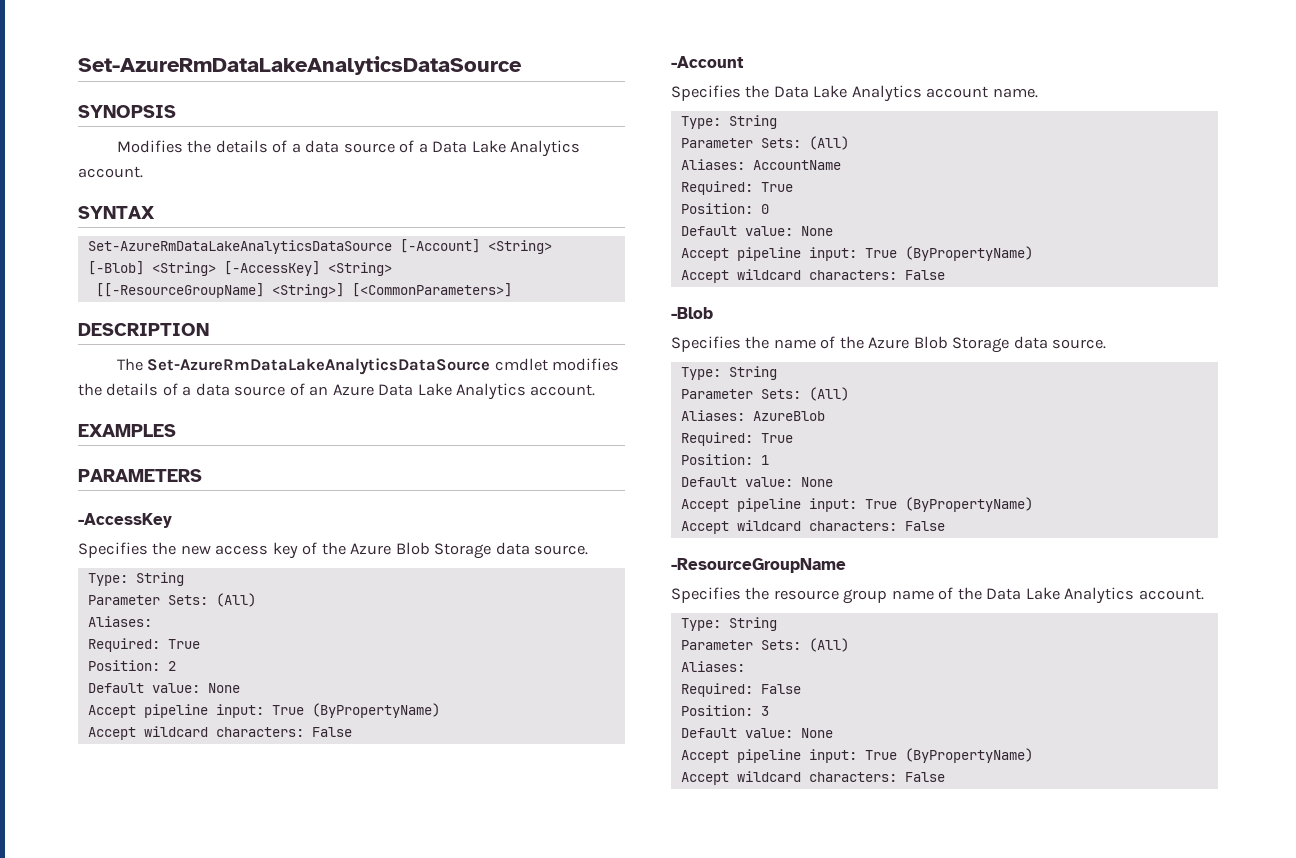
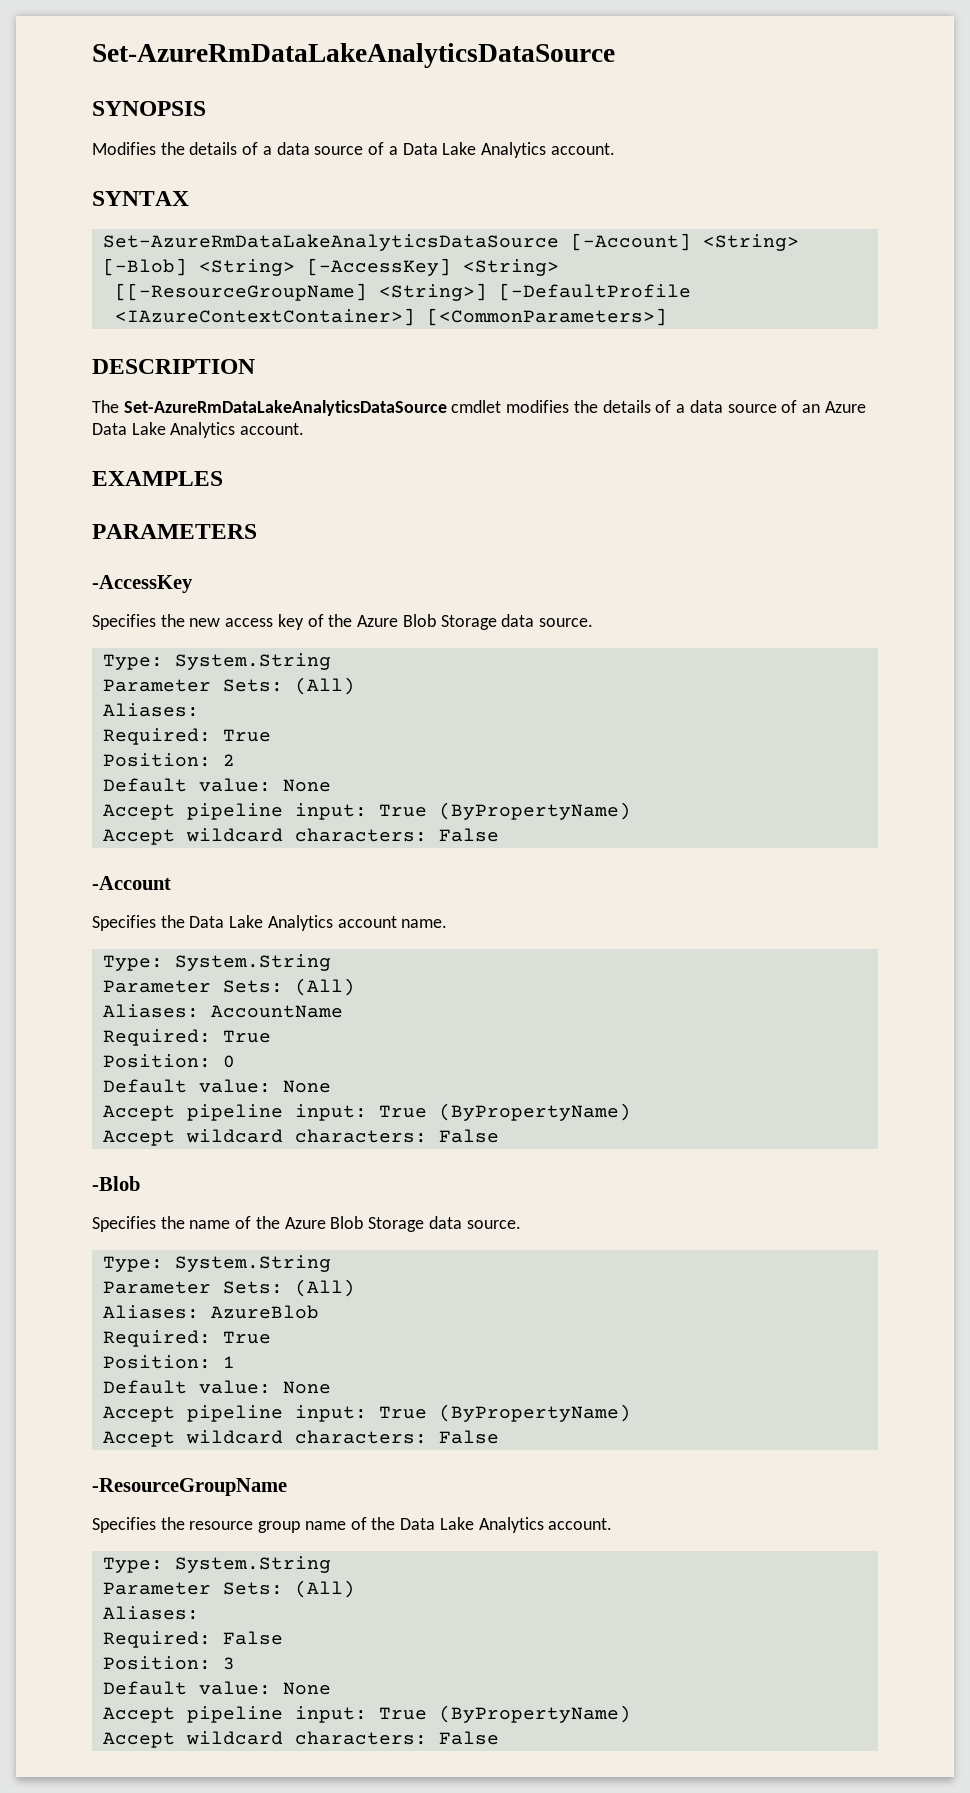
(344, 290) none -> [498,283,691,301] [114,308,415,326] [-DefaultProfile <IAzureContextContainer>]
[135,572,184,586] String -> [174,653,331,670] System.String
[728,115,777,129] String -> [174,954,331,971] System.String
[728,366,777,380] String -> [174,1255,331,1272] System.String
[728,617,777,631] String -> [174,1556,331,1573] System.String

